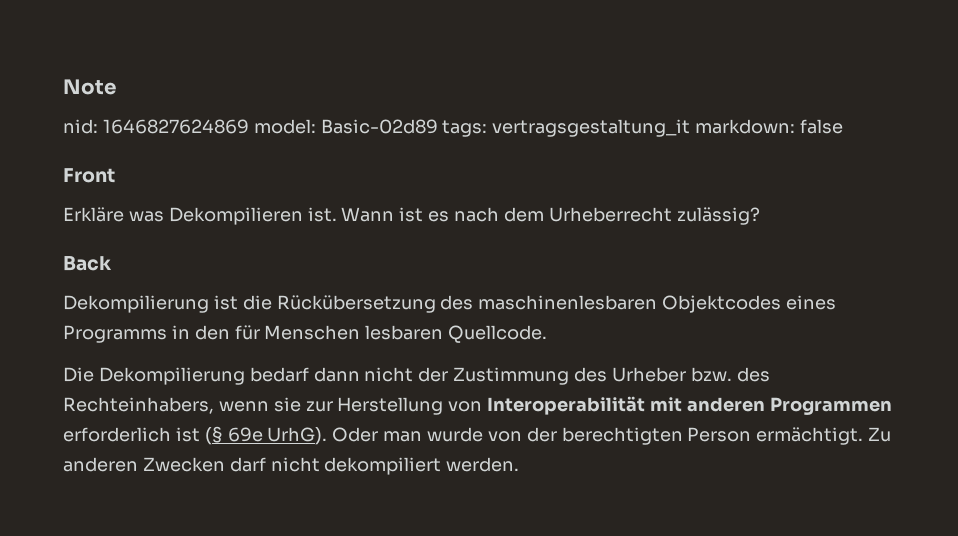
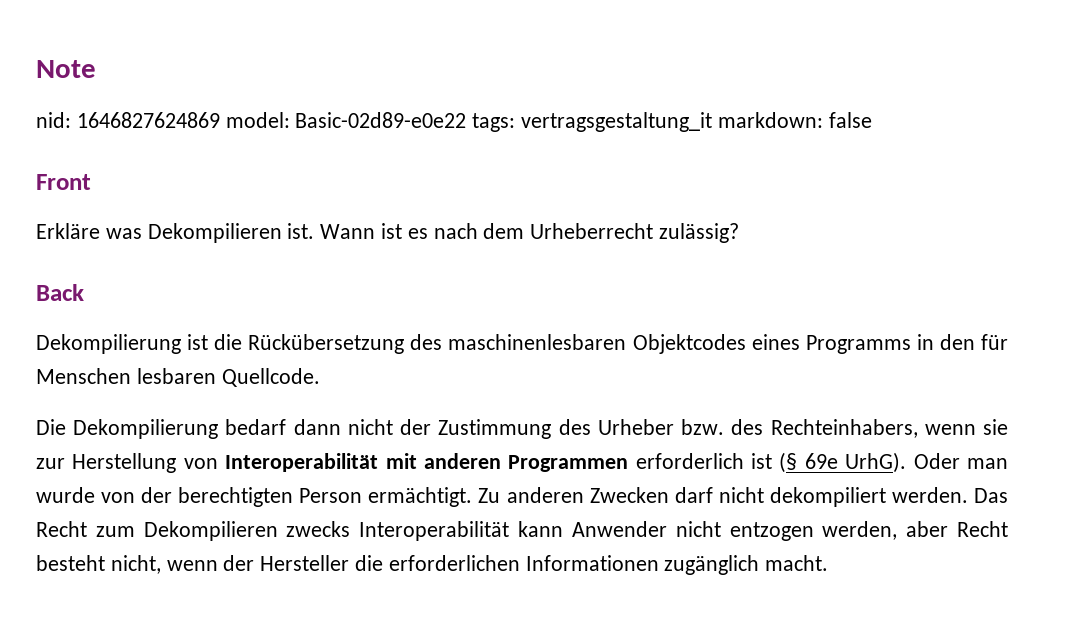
[320,119,438,134] Basic-02d89 -> [295,112,467,128] Basic-02d89-e0e22
(520, 464) none -> [974,488,1009,503] [36,521,1009,541] [36,555,829,575] Das Recht zum Dekompilieren zwecks Interoperabilität kann Anwender nicht entzogen werden, aber Recht besteht nicht, wenn der Hersteller die erforderlichen Informationen zugänglich macht.

